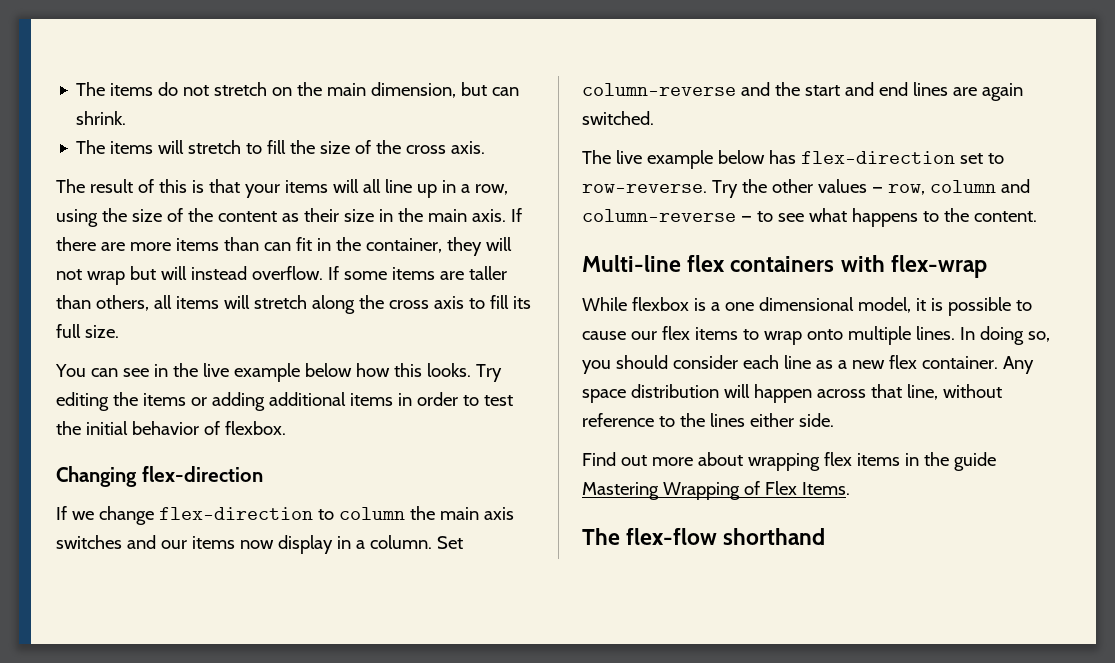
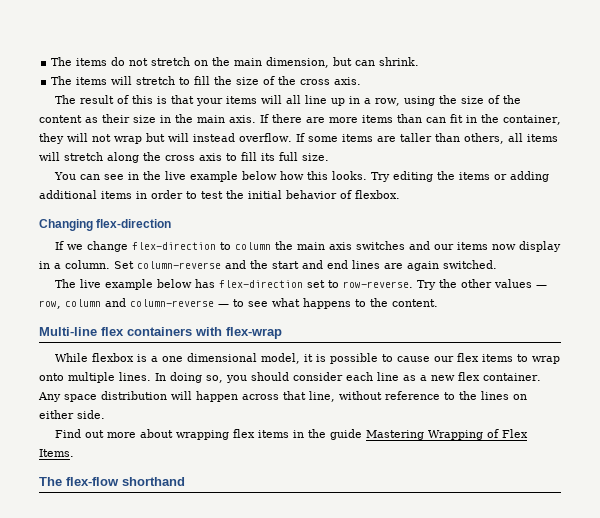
(745, 420) none -> [513,394,527,400] on

